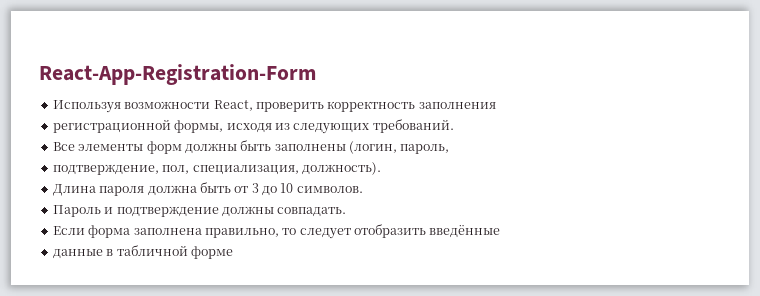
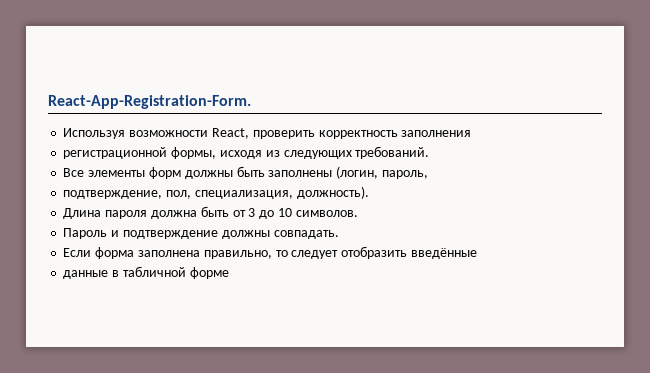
[39,64,316,85] React-App-Registration-Form -> [48,95,251,109] React-App-Registration-Form.

